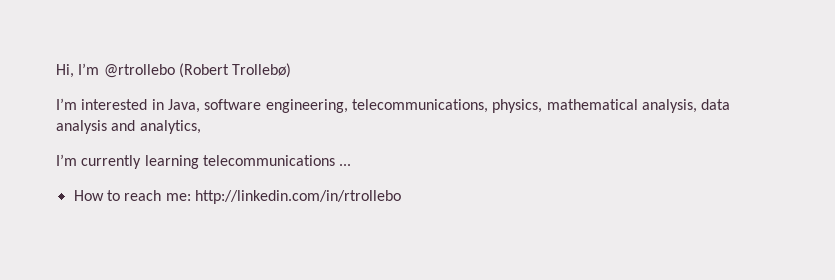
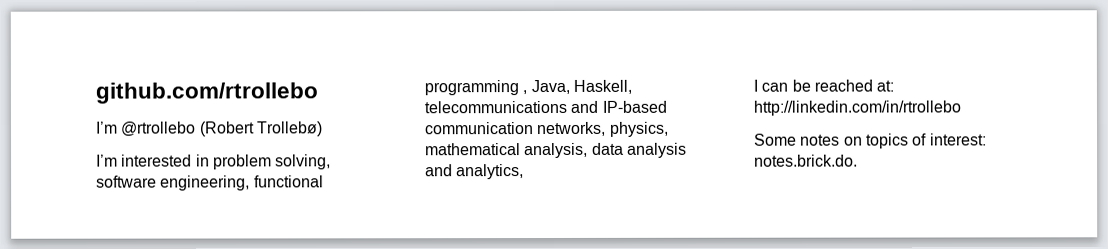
[56,64,74,78] Hi, -> [95,82,318,104] github.com/rtrollebo //
[167,99,488,113] Java, software engineering, telecommunications, -> [212,154,332,170] [96,175,324,191] [424,79,632,96] [424,100,667,114] [424,121,607,137] problem solving, software engineering, functional programming , Java, Haskell, telecommunications and IP-based communication networks,
[56,154,352,169] [73,190,401,204] I’m currently learning telecommunications ... // How to reach me: http://linkedin.com/in/rtrollebo -> [753,79,895,92] [753,100,961,116] [754,133,987,149] [754,154,858,167] I can be reached at: http://linkedin.com/in/rtrollebo // Some notes on topics of interest: notes.brick.do.

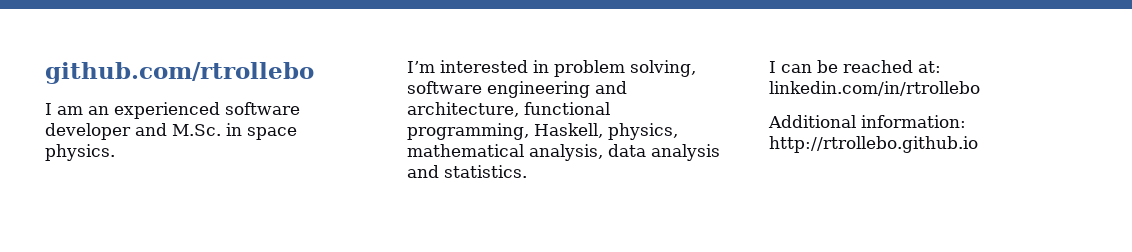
[95,121,323,137] I’m @rtrollebo (Robert Trollebø) -> [45,102,300,119] [45,123,297,140] [45,144,115,161] I am an experienced software developer and M.Sc. in space physics.
[160,175,324,191] [424,79,632,96] [424,100,667,114] [424,121,607,137] engineering, functional programming , Java, Haskell, telecommunications and IP-based communication networks, -> [487,81,627,98] [407,102,610,117] [407,123,603,140] engineering and architecture, functional programming, Haskell,
[456,164,525,180] analytics, -> [444,165,527,178] statistics.
[753,100,961,116] [754,133,987,149] [754,154,858,167] http://linkedin.com/in/rtrollebo // Some notes on topics of interest: notes.brick.do. -> [769,81,980,96] [768,115,966,128] [769,136,978,153] linkedin.com/in/rtrollebo // Additional information: http://rtrollebo.github.io

